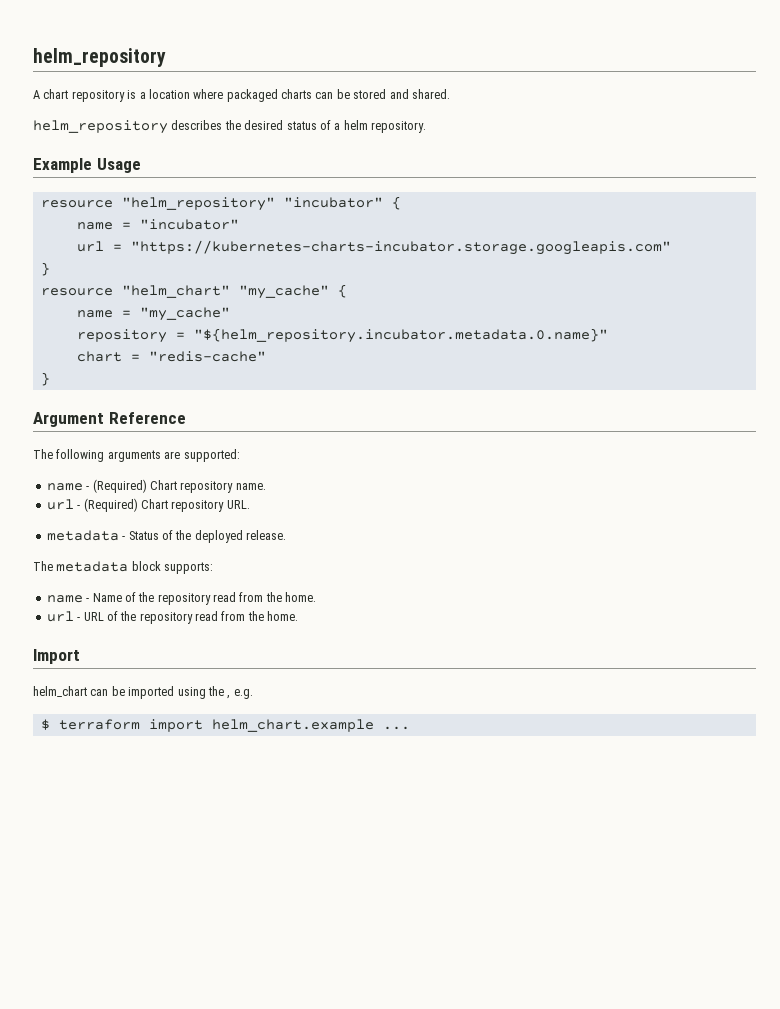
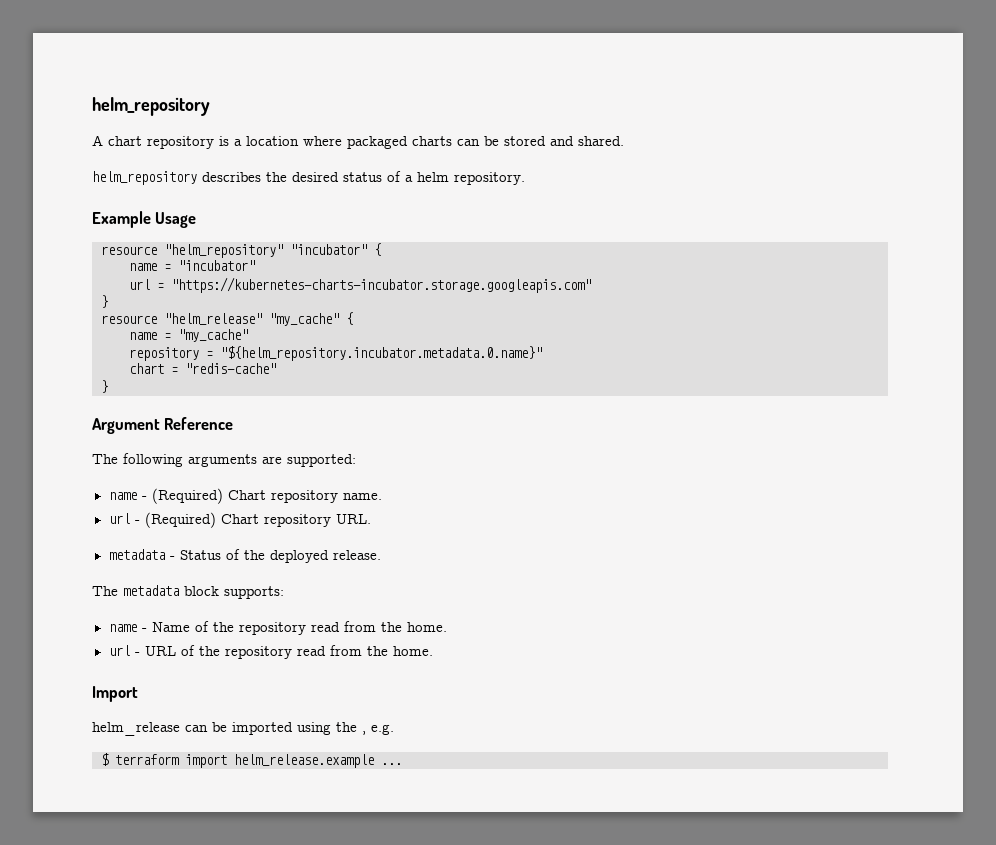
[121,285,230,298] "helm_chart" -> [164,313,262,325] "helm_release"
[33,686,87,697] helm_chart -> [92,722,180,736] helm_release
[211,719,374,732] helm_chart.example -> [234,754,374,768] helm_release.example

